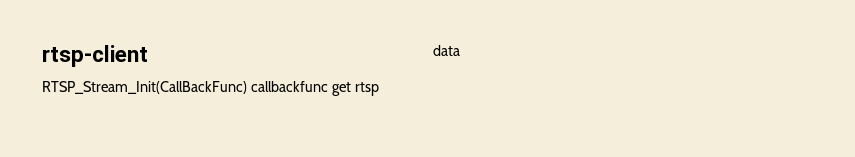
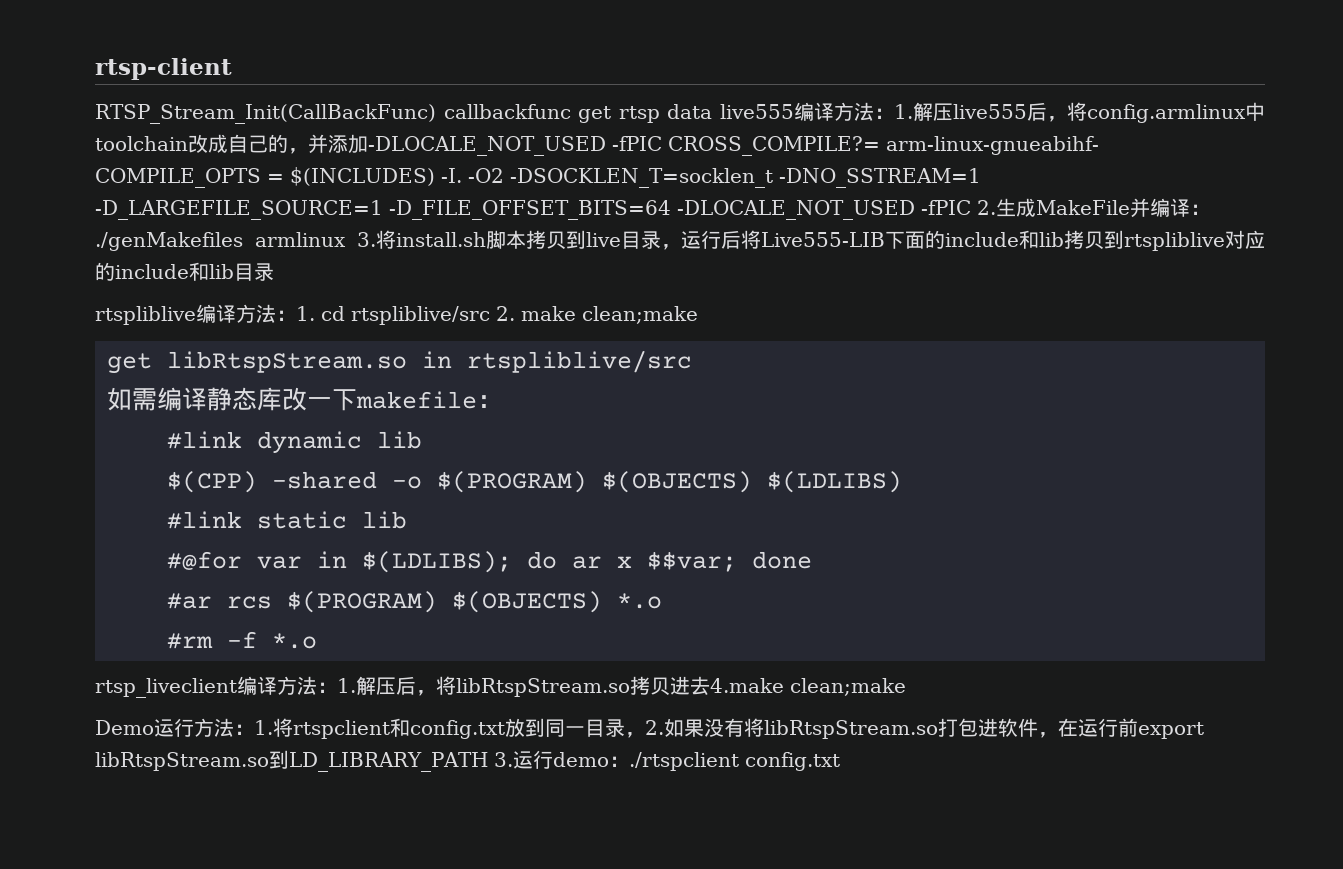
(460, 50) none -> [720,102,1265,123] [95,134,1099,156] [95,167,981,188] [95,198,1210,220] [95,230,1265,251] [95,262,274,281] [95,304,698,325] [107,350,692,374] [107,387,502,411] [167,431,422,454] [167,471,902,493] [167,511,407,529] [167,551,812,573] [167,591,662,613] [167,631,317,649] [95,676,906,698] [95,718,1204,739] [95,750,840,772] live555编译方法：1.解压live555后，将config.armlinux中toolchain改成自己的，并添加-DLOCALE_NOT_USED -fPIC CROSS_COMPILE?= arm-linux-gnueabihf- COMPILE_OPTS = $(INCLUDES) -I. -O2 -DSOCKLEN_T=socklen_t -DNO_SSTREAM=1 -D_LARGEFILE_SOURCE=1 -D_FILE_OFFSET_BITS=64 -DLOCALE_NOT_USED -fPIC 2.生成MakeFile并编译：./genMakefiles armlinux 3.将install.sh脚本拷贝到live目录，运行后将Live555-LIB下面的include和lib拷贝到rtspliblive对应的include和lib目录 // rtspliblive编译方法：1. cd rtspliblive/src 2. make clean;make // get libRtspStream.so in rtspliblive/src // 如需编译静态库改一下makefile： // #link dynamic lib // $(CPP) -shared -o $(PROGRAM) $(OBJECTS) $(LDLIBS) // #link static lib // #@for var in $(LDLIBS); do ar x $$var; done // #ar rcs $(PROGRAM) $(OBJECTS) *.o // #rm -f *.o // rtsp_liveclient编译方法：1.解压后，将libRtspStream.so拷贝进去4.make clean;make // Demo运行方法：1.将rtspclient和config.txt放到同一目录，2.如果没有将libRtspStream.so打包进软件，在运行前export libRtspStream.so到LD_LIBRARY_PATH 3.运行demo：./rtspclient config.txt

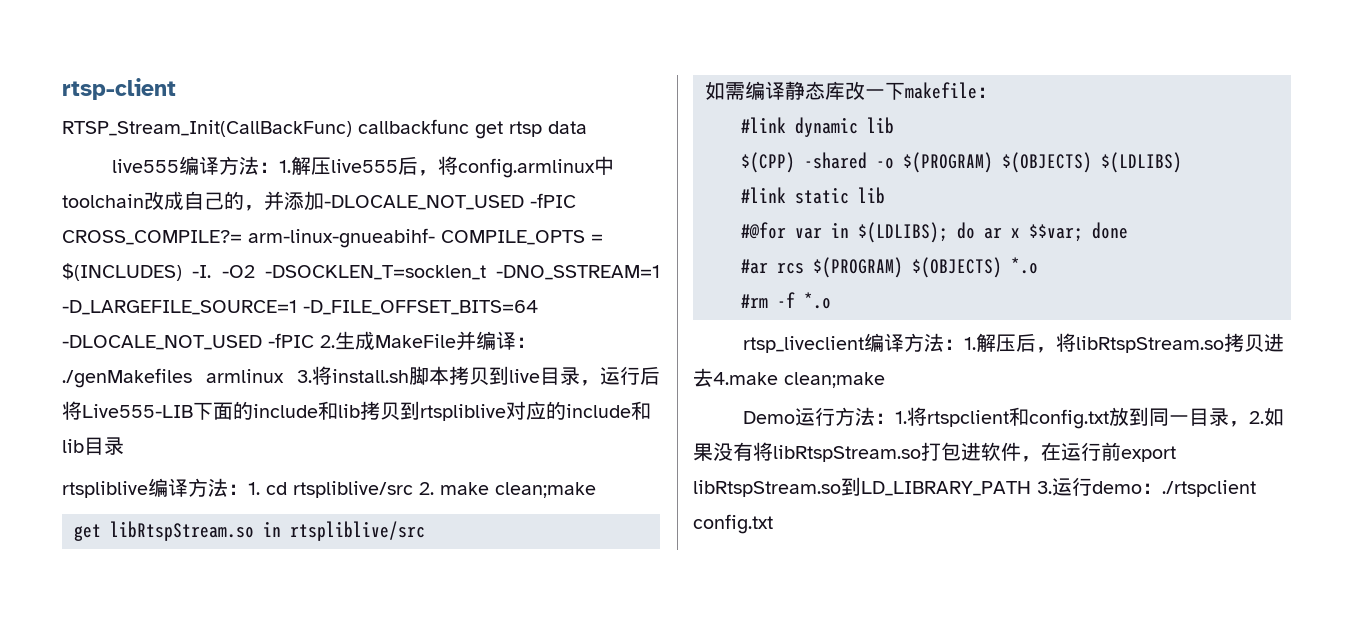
(713, 111) none -> (587, 127) //

